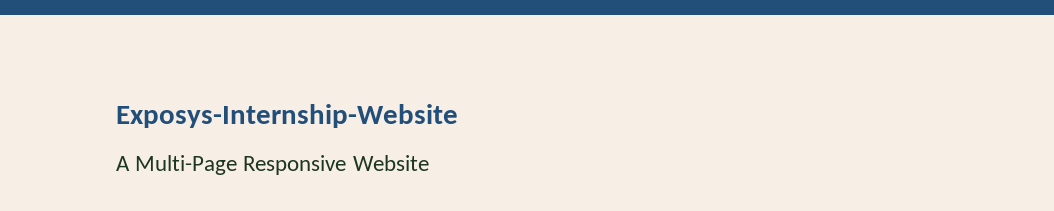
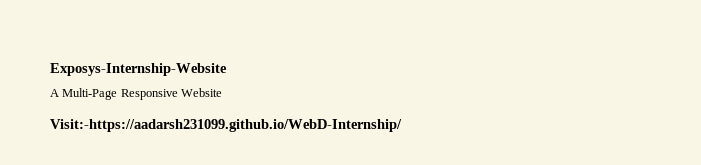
(429, 163) none -> [50,119,402,132] // Visit:-https://aadarsh231099.github.io/WebD-Internship/

